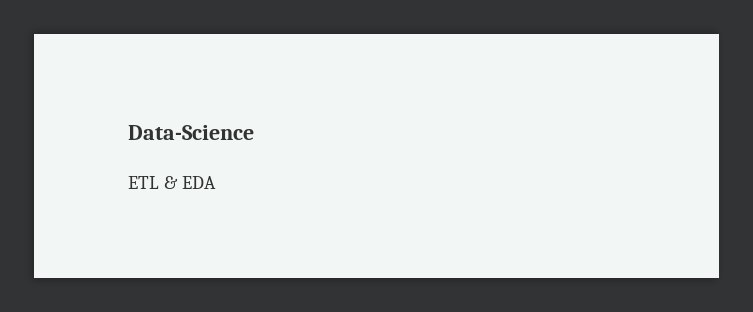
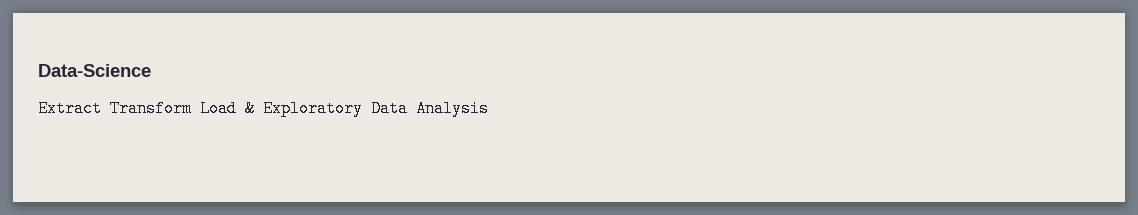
[128,176,217,189] ETL & EDA -> [38,100,489,117] Extract Transform Load & Exploratory Data Analysis

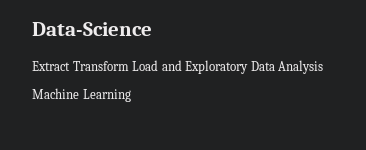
[245,100,255,117] & -> [161,60,182,71] and
(489, 108) none -> [32,88,131,102] // Machine Learning

